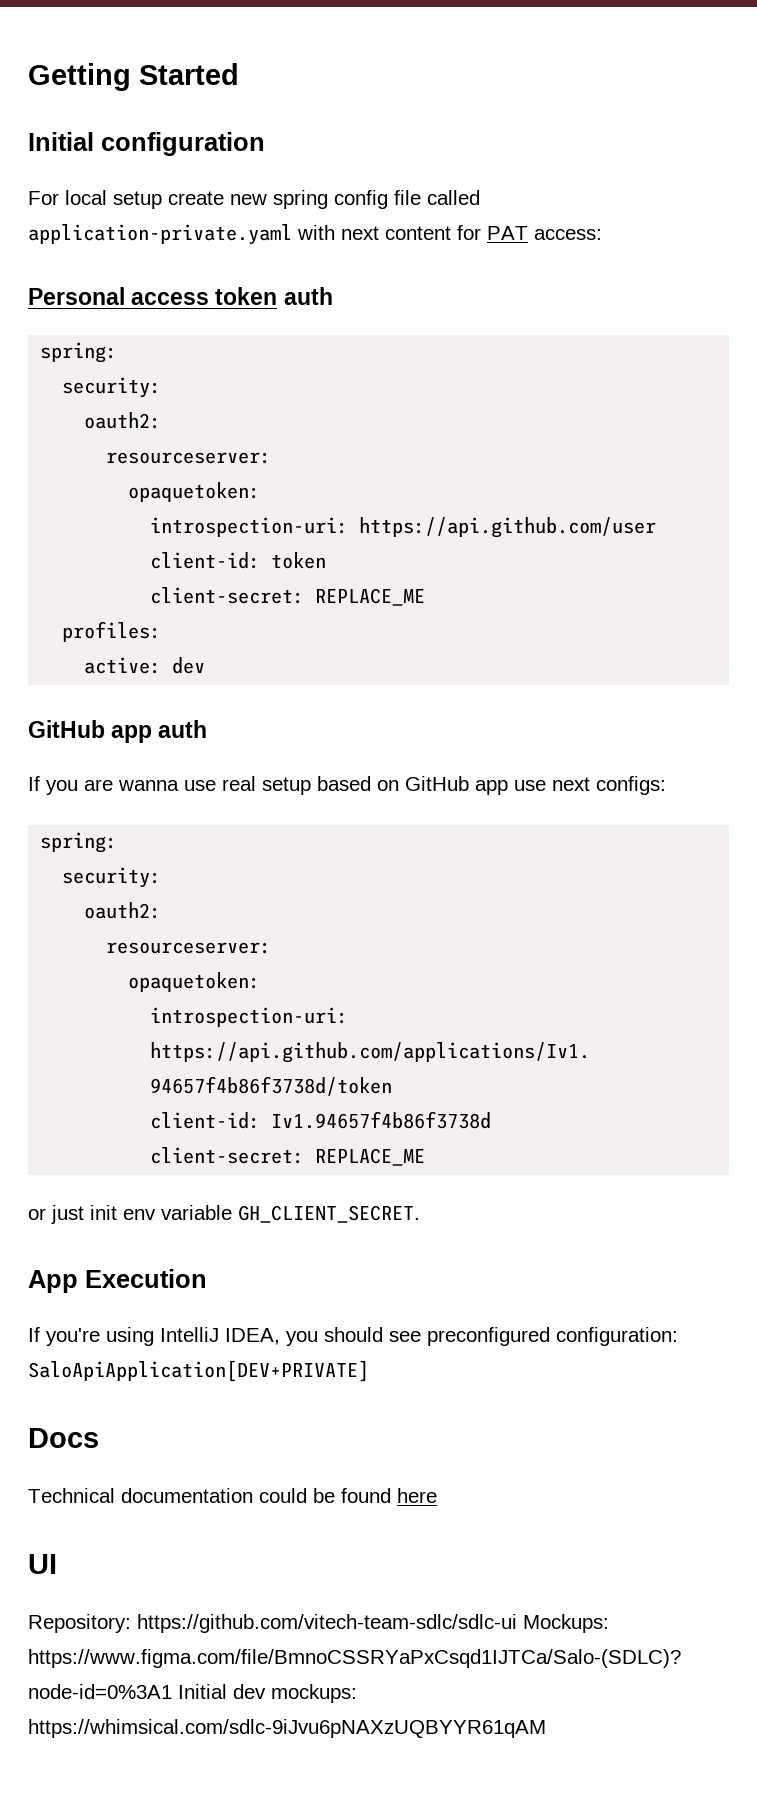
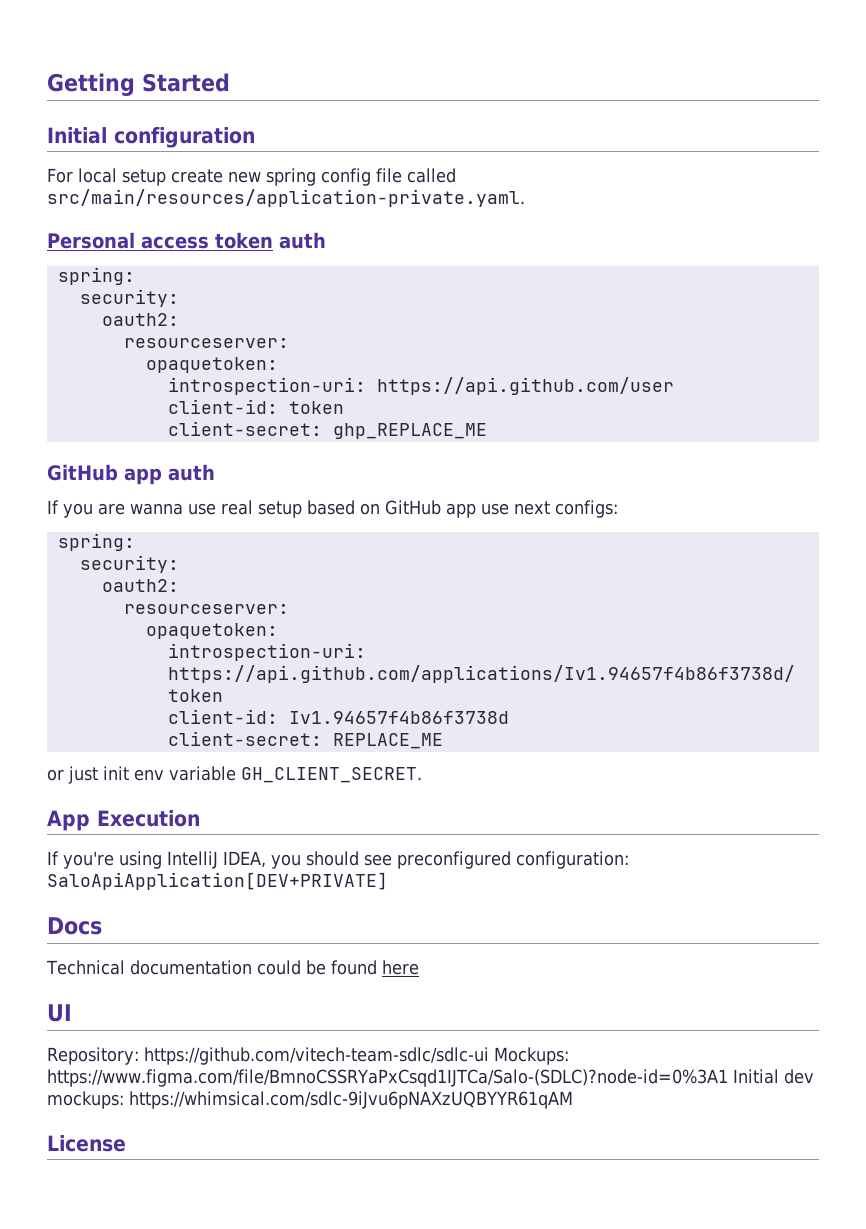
[28,224,602,245] application-private.yaml with next content for PAT access: -> [47,189,525,207] src/main/resources/application-private.yaml.
[315,588,426,606] [62,621,162,642] [84,657,206,674] REPLACE_ME // profiles: // active: dev -> [332,423,487,439] ghp_REPLACE_ME
(546, 1728) none -> [47,1135,126,1152] // License

